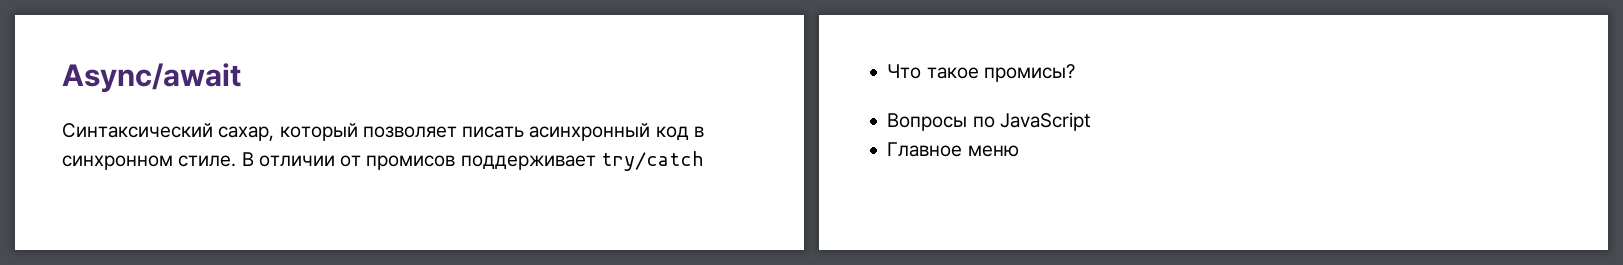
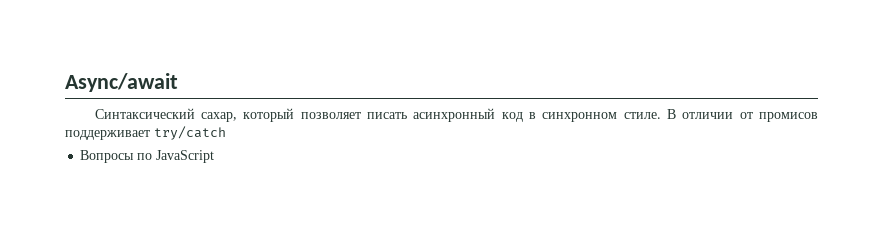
[887,64,1075,82] // Что такое промисы? -> (226, 133) none
[887,142,1019,157] // Главное меню -> (215, 156) none

